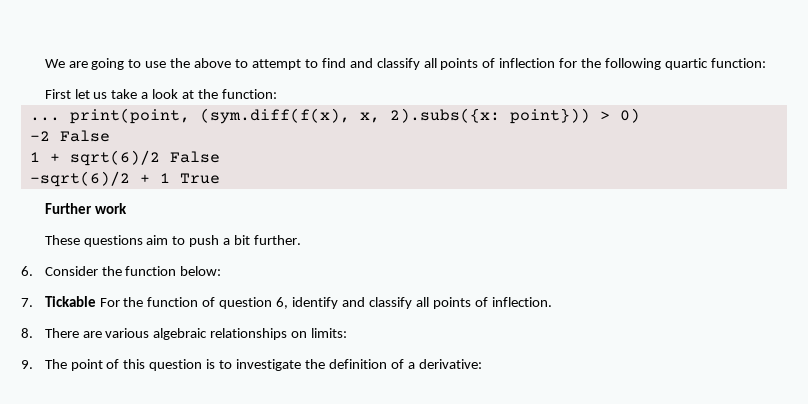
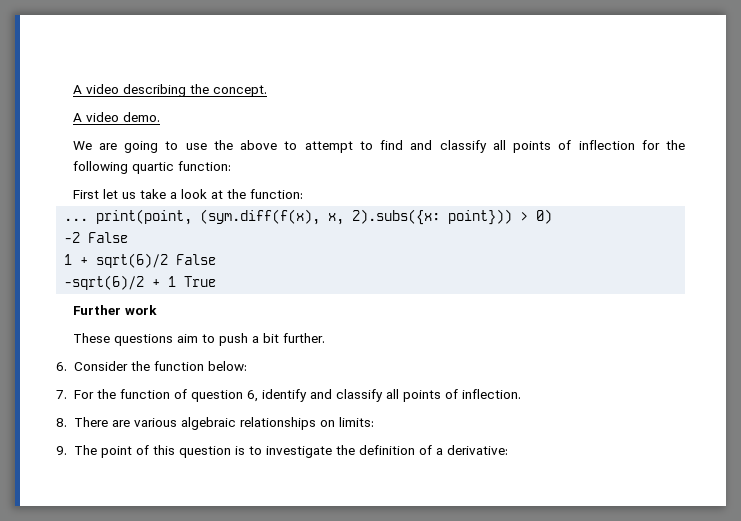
(44, 63) none -> [72,84,267,97] [72,112,160,122] A video describing the concept. // A video demo. //
[44,296,96,307] Tickable -> (67, 394) none

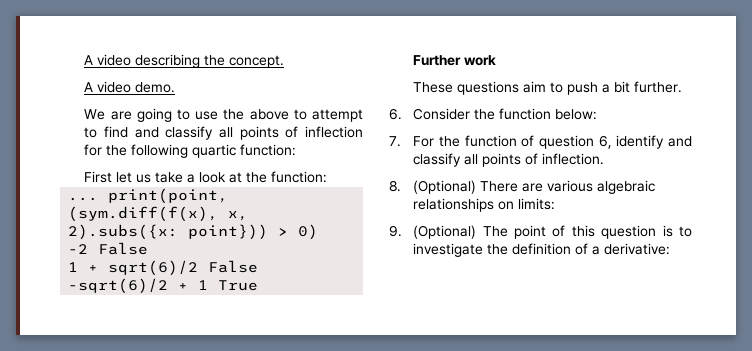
(67, 422) none -> [413,180,477,194] (Optional)
(67, 450) none -> [413,225,477,239] (Optional)

